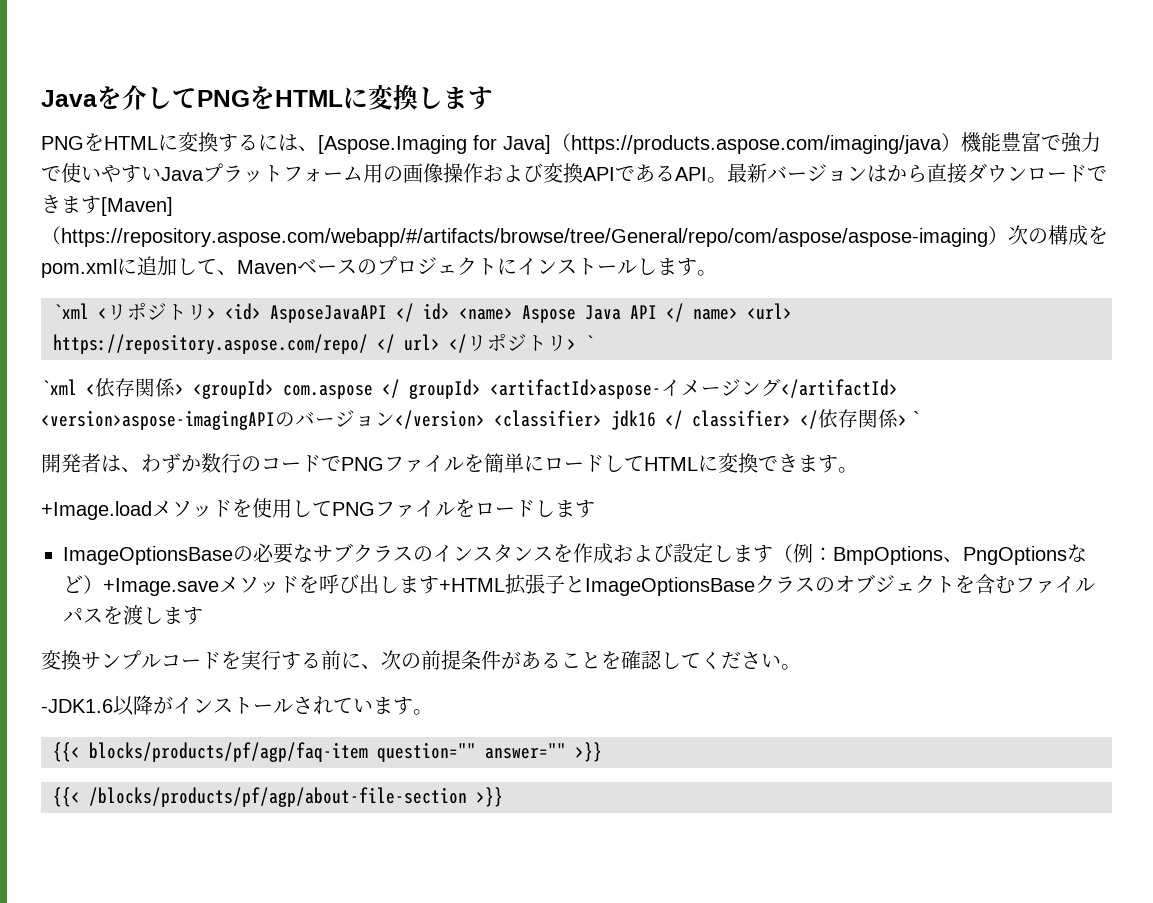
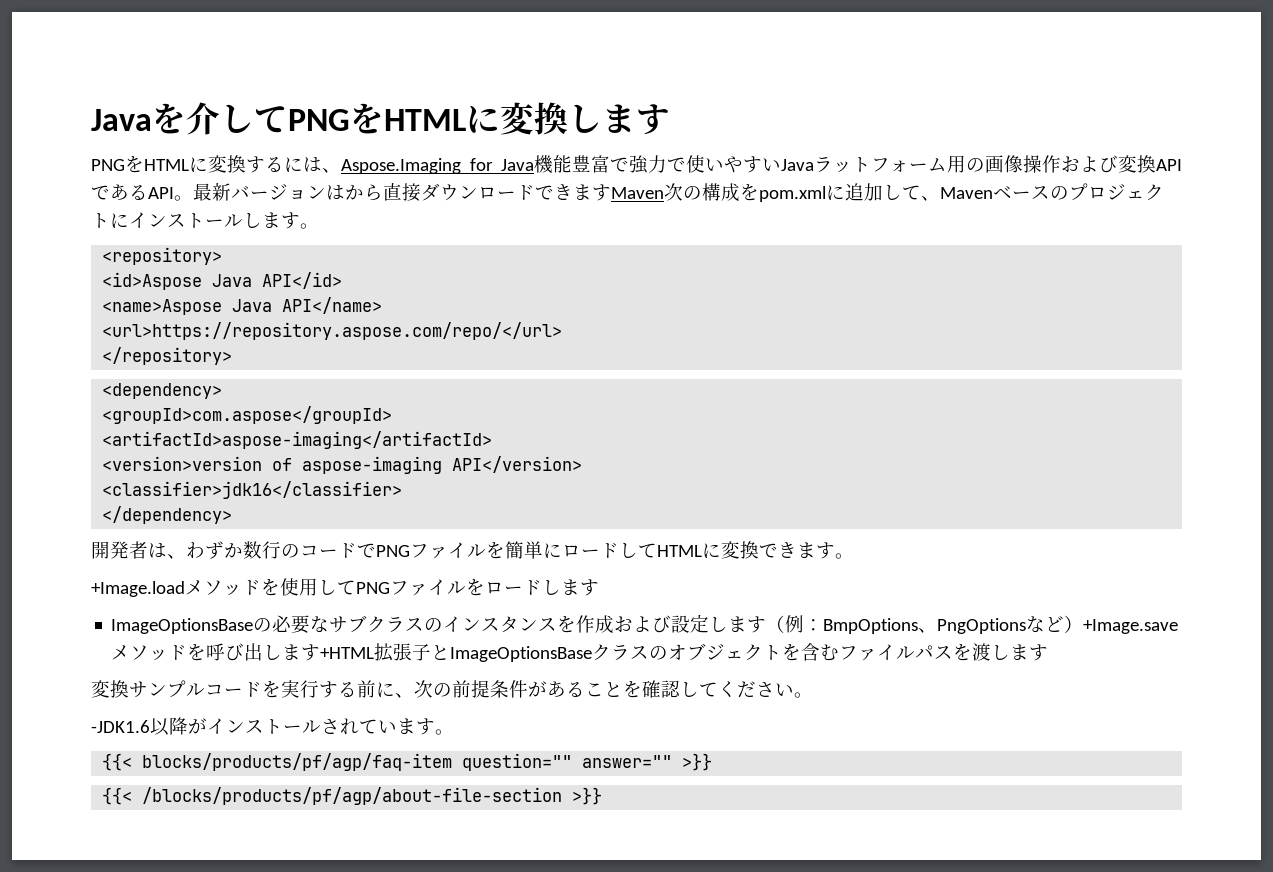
[318,133,961,154] [Aspose.Imaging for Java]（https://products.aspose.com/imaging/java） -> [341,158,534,174] Aspose.Imaging for Java
[203,163,223,182] プ -> (814, 165) none
[101,197,173,216] [41,226,1008,247] [Maven]（https://repository.aspose.com/webapp/#/artifacts/browse/tree/General/repo/com/aspose/aspose-imaging） -> [611,187,664,199] Maven
[53,303,792,323] [53,334,594,354] [41,378,898,399] [41,409,920,430] `xml <リポジトリ> <id> AsposeJavaAPI </ id> <name> Aspose Java API </ name> <url> https://repository.aspose.com/repo/ </ url> </リポジトリ> ` // `xml <依存関係> <groupId> com.aspose </ groupId> <artifactId>aspose-イメージング</artifactId> <version>aspose-imagingAPIのバージョン</version> <classifier> jdk16 </ classifier> </依存関係> ` -> [102,247,223,265] [102,272,343,290] [102,297,383,315] [102,322,563,340] [102,347,233,365] [102,383,223,399] [102,406,393,424] [102,431,493,449] [102,456,583,474] [102,481,403,499] [102,506,233,524] <repository> // <id>Aspose Java API</id> // <name>Aspose Java API</name> // <url>https://repository.aspose.com/repo/</url> // </repository> // <dependency> // <groupId>com.aspose</groupId> // <artifactId>aspose-imaging</artifactId> // <version>version of aspose-imaging API</version> // <classifier>jdk16</classifier> // </dependency>

